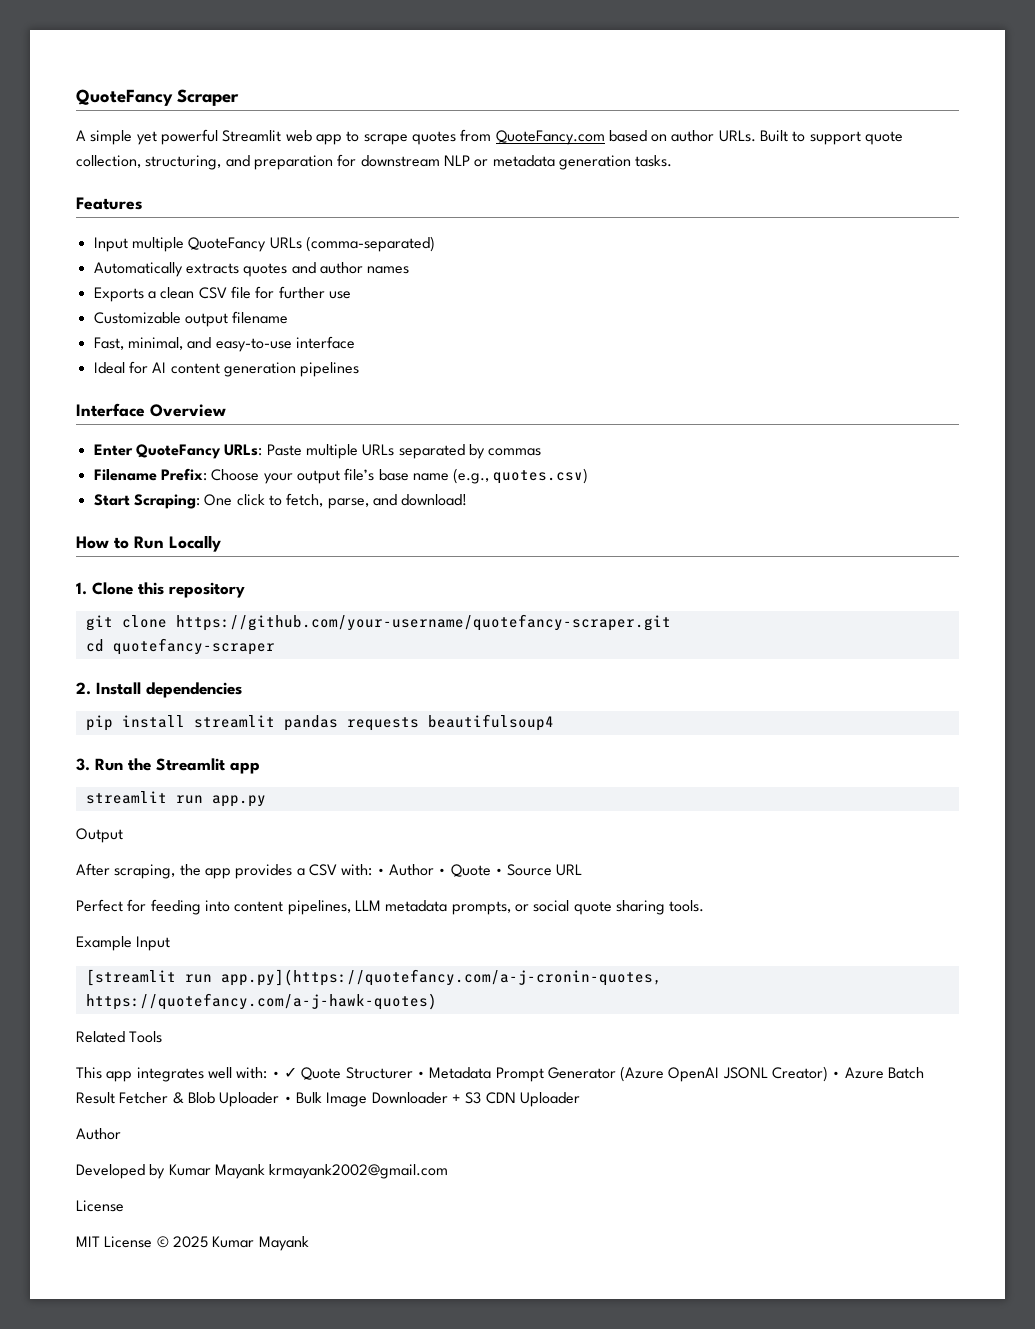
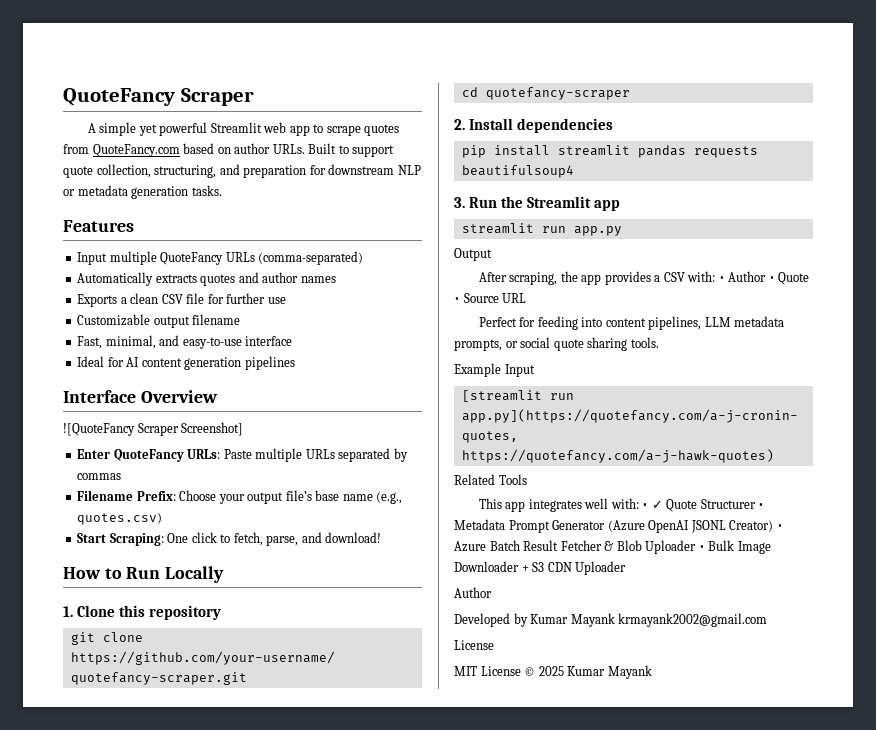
(226, 410) none -> [63,422,244,436] // ![QuoteFancy Scraper Screenshot]

